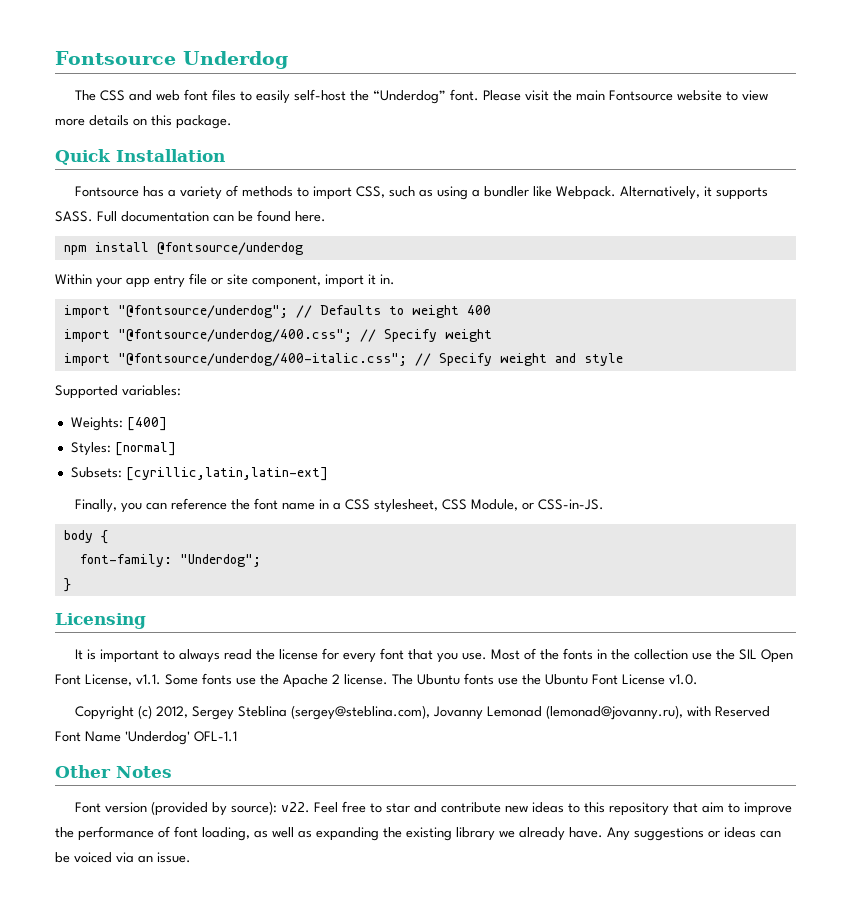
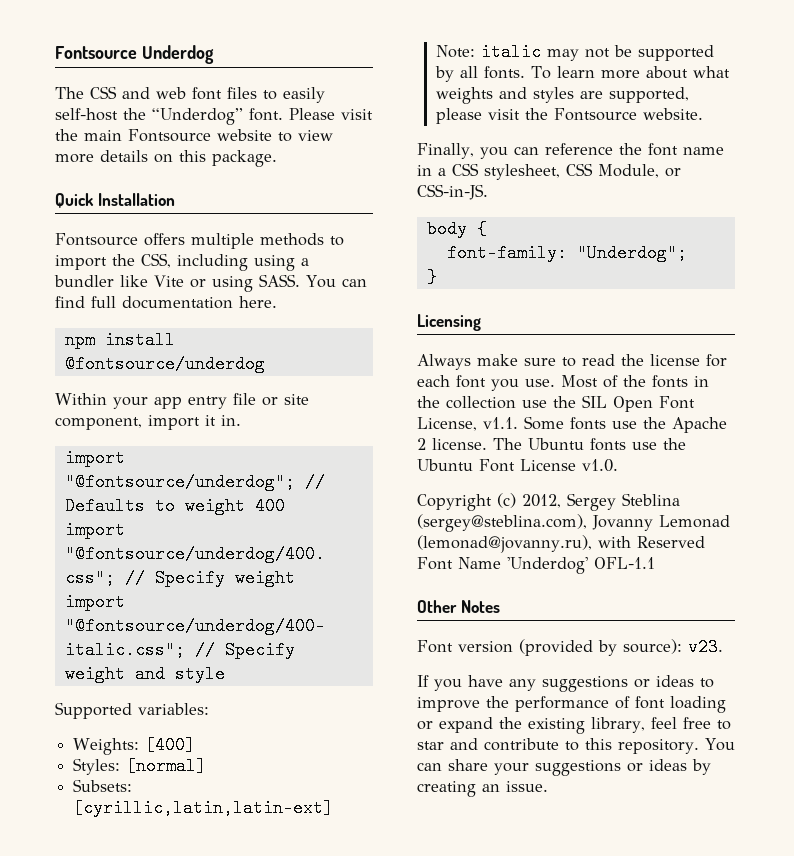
[142,185,768,200] [55,210,291,222] has a variety of methods to import CSS, such as using a bundler like Webpack. Alternatively, it supports SASS. Full documentation can be found -> [144,233,344,249] [55,253,309,271] [54,274,367,292] [55,296,233,309] offers multiple methods to import the CSS, including using a bundler like Vite or using SASS. You can find full documentation
(328, 474) none -> [436,43,715,61] [435,66,731,82] [436,87,690,104] [436,108,704,124] // Note: italic may not be supported by all fonts. To learn more about what weights and styles are supported, please visit the Fontsource website.
[74,649,220,663] It is important to always -> [417,354,576,370] Always make sure to
[342,648,433,663] every font that -> [417,375,486,388] each font
[280,801,724,816] v22. Feel free to star and contribute new ideas to this repository that aim -> [688,638,723,656] [417,675,694,692] v23. // If you have any suggestions or ideas
[202,827,781,841] [55,852,134,863] loading, as well as expanding the existing library we already have. Any suggestions or ideas can be voiced via -> [670,696,726,713] [417,717,731,734] [417,738,735,754] [417,759,711,776] [417,781,476,797] loading or expand the existing library, feel free to star and contribute to this repository. You can share your suggestions or ideas by creating

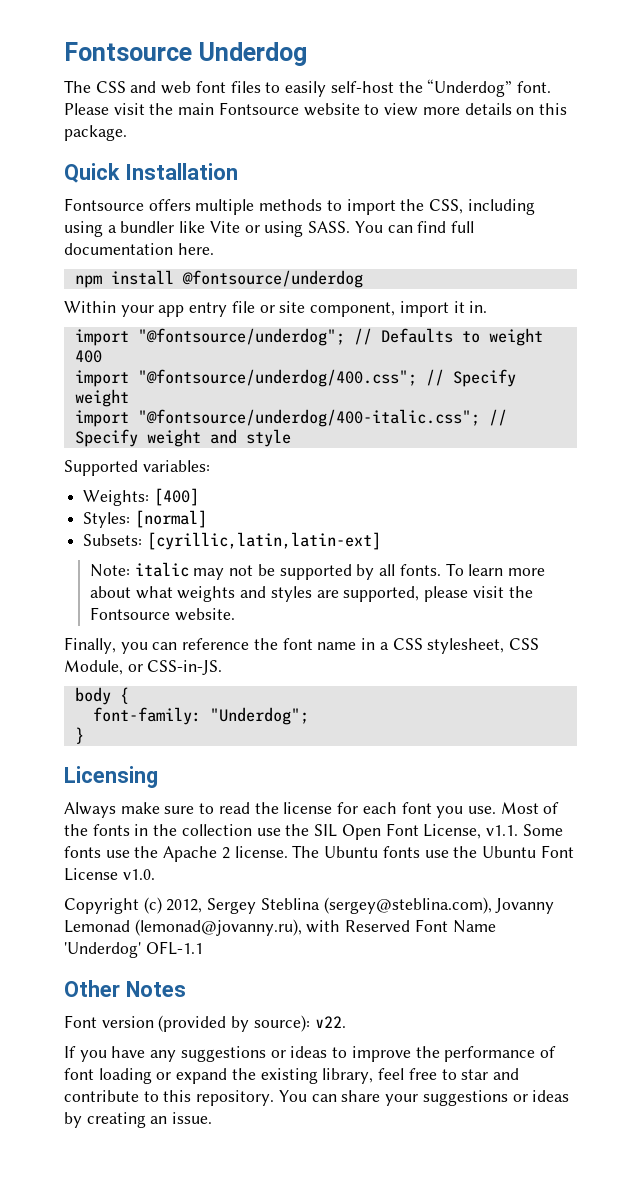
[688,638,723,656] v23. -> [314,1016,346,1028] v22.

